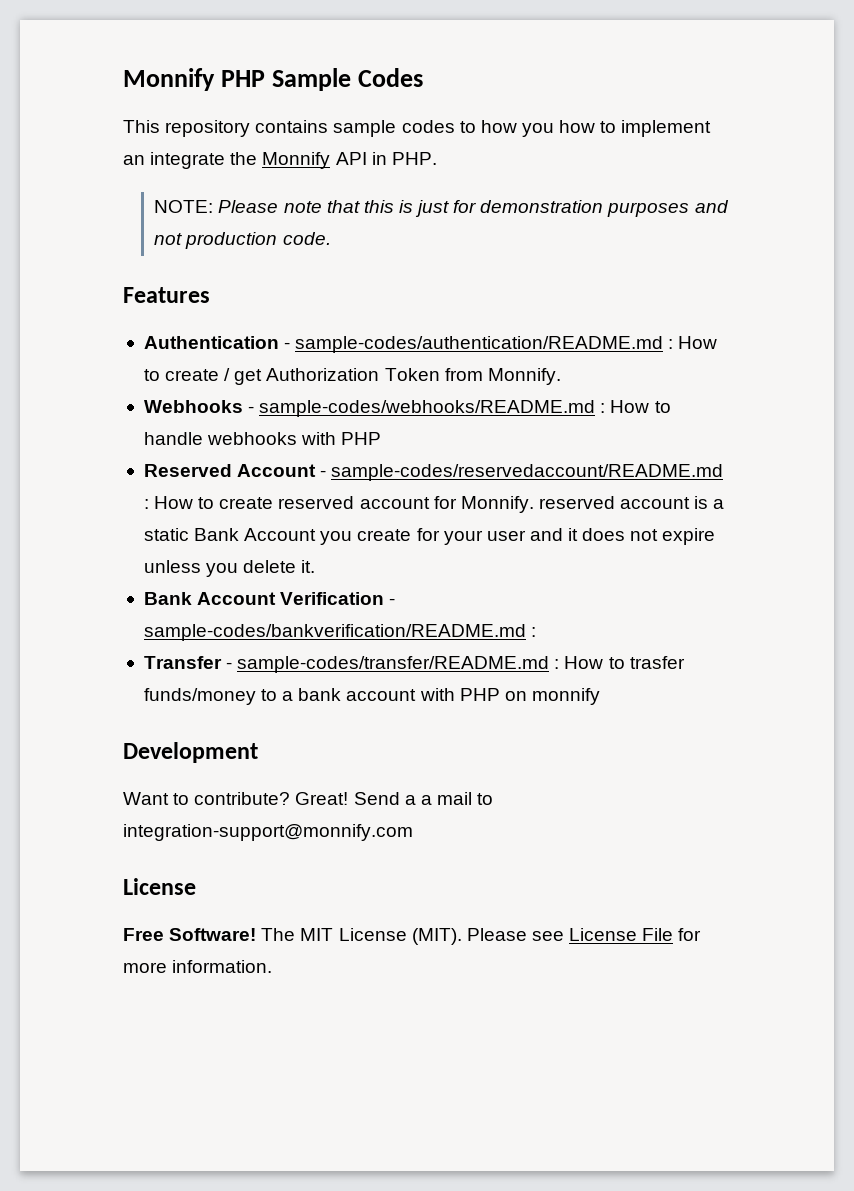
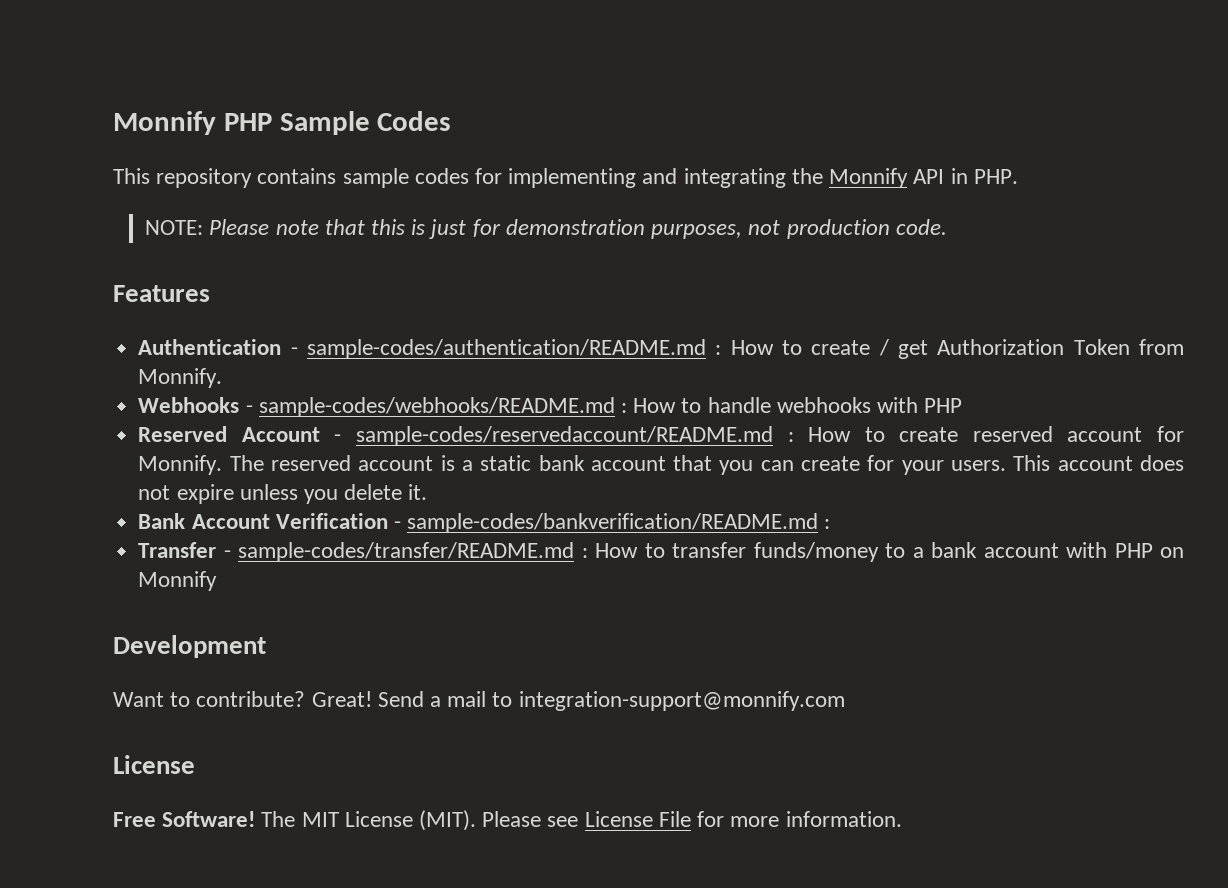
[459,120,712,137] [123,152,226,169] to how you how to implement an integrate -> [475,168,786,188] for implementing and integrating
[607,200,729,217] purposes and -> [651,223,743,239] purposes,
(534, 504) none -> [229,455,264,471] The
[194,528,579,545] Bank Account you create for your user and it -> [538,455,1133,475] bank account that you can create for your users. This account
[629,656,685,669] trasfer -> [672,542,747,558] transfer
[531,688,600,705] monnify -> [138,571,218,591] Monnify
[420,795,432,805] a -> (442, 701) none

